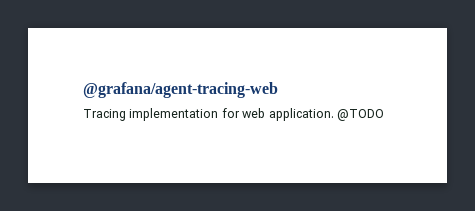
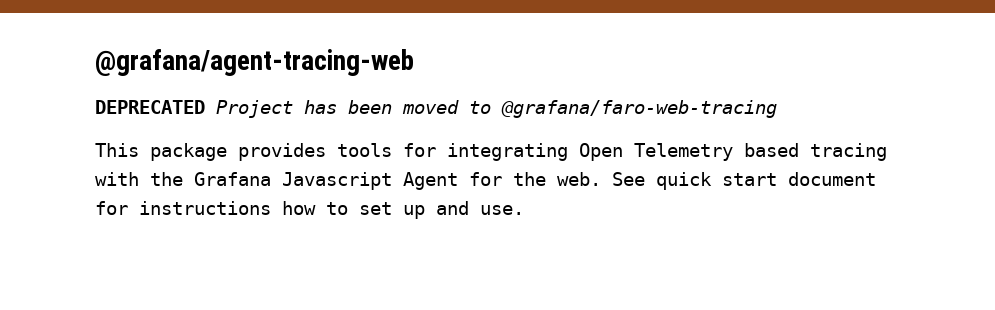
[83,108,384,121] Tracing implementation for web application. @TODO -> [95,100,777,118] [95,143,887,161] [95,172,876,190] [95,201,524,219] DEPRECATED Project has been moved to @grafana/faro-web-tracing // This package provides tools for integrating Open Telemetry based tracing with the Grafana Javascript Agent for the web. See quick start document for instructions how to set up and use.

